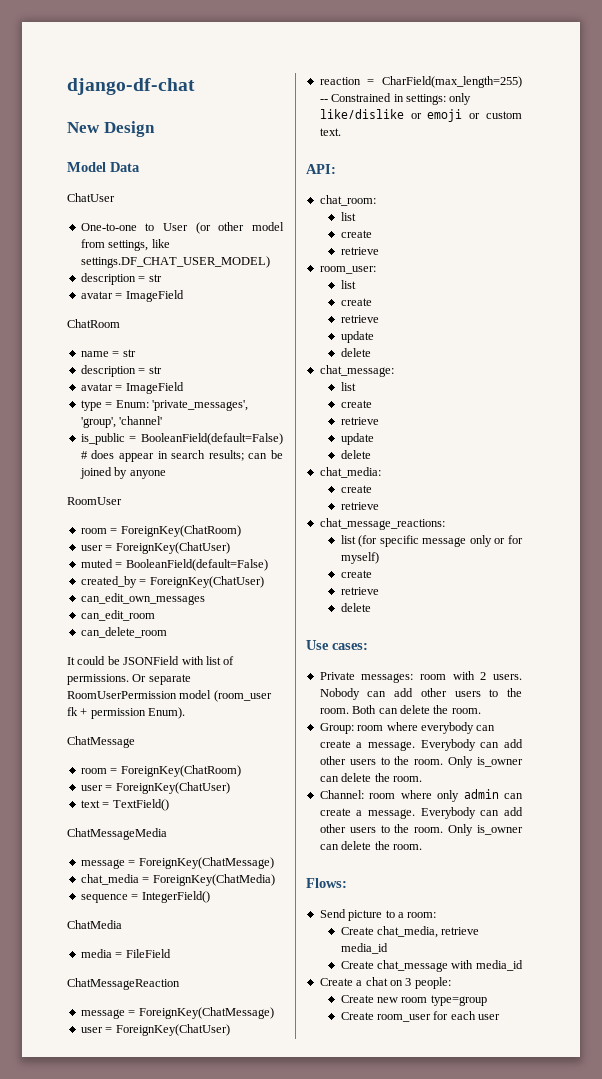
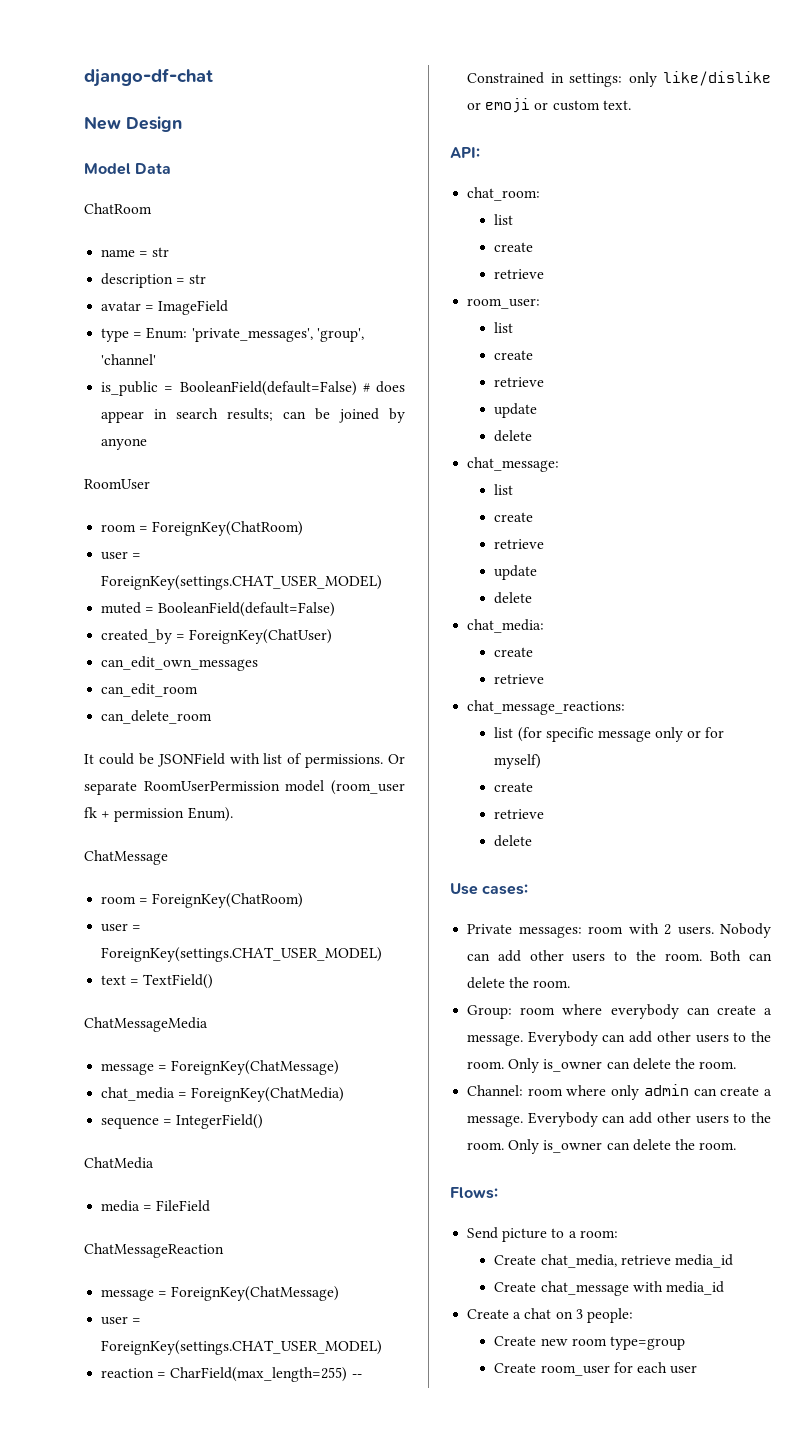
[67,193,115,202] [80,222,284,234] [80,239,170,251] [80,256,270,268] [80,273,162,285] [80,290,184,302] // ChatUser // One-to-one to User (or other model from settings, like settings.DF_CHAT_USER_MODEL) // description = str // avatar = ImageField -> (172, 168) none
[115,542,230,554] ForeignKey(ChatUser) -> [101,575,383,590] ForeignKey(settings.CHAT_USER_MODEL)
[115,782,230,794] ForeignKey(ChatUser) -> [101,947,383,962] ForeignKey(settings.CHAT_USER_MODEL)
[115,1024,230,1036] ForeignKey(ChatUser) -> [101,1340,383,1355] ForeignKey(settings.CHAT_USER_MODEL)

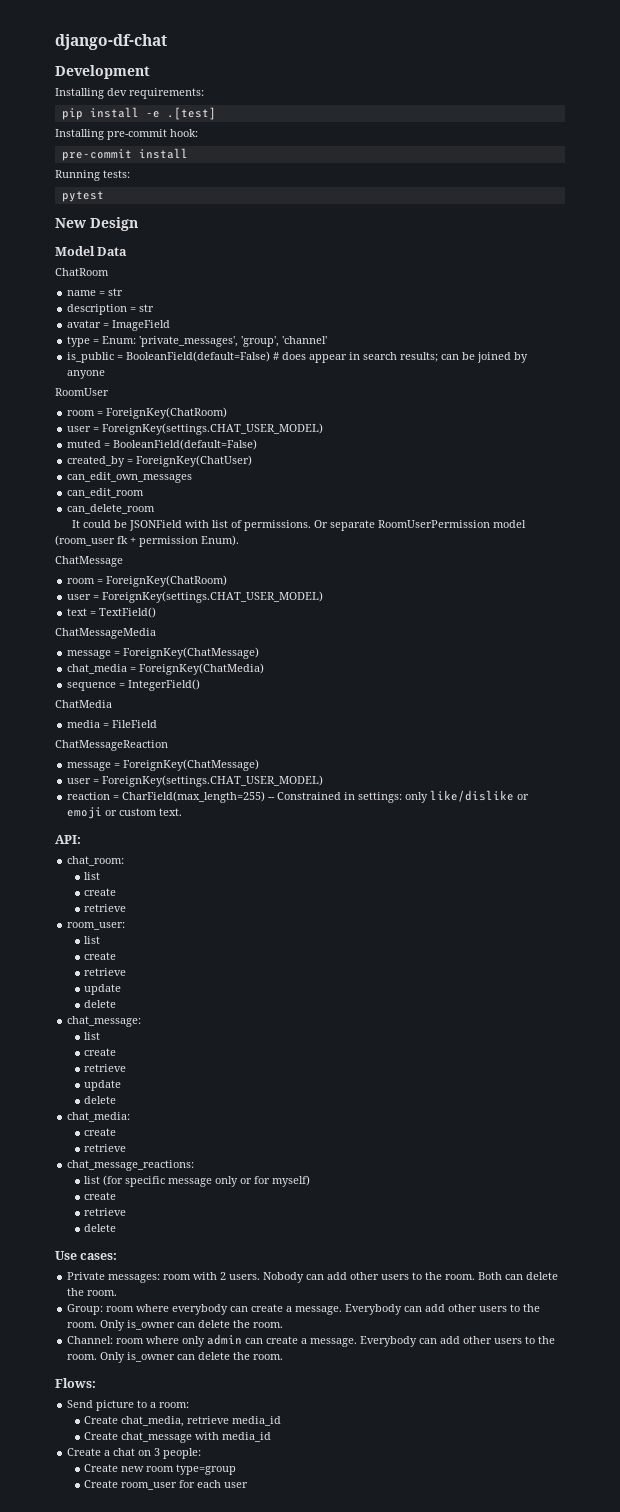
(213, 77) none -> [55,65,150,79] [55,88,204,99] [61,107,216,120] [55,129,198,140] [61,148,188,161] [55,170,130,181] [61,191,104,202] // Development // Installing dev requirements: // pip install -e .[test] // Installing pre-commit hook: // pre-commit install // Running tests: // pytest

